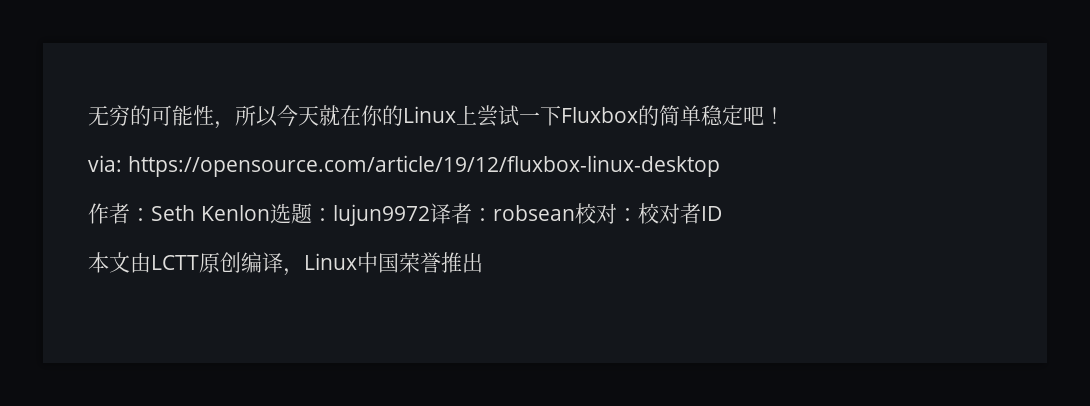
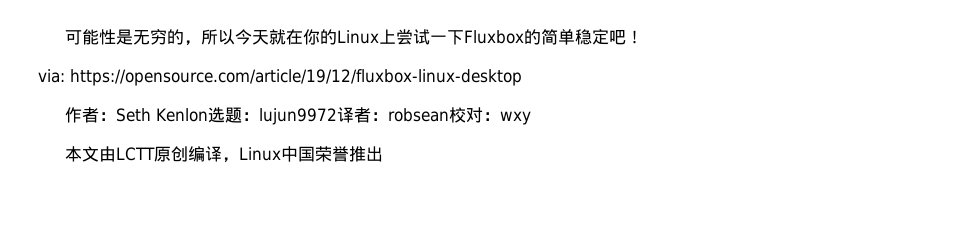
[88,105,214,126] 无穷的可能性 -> [64,29,184,45] 可能性是无穷的
[637,203,722,224] 校对者ID -> [499,111,531,125] wxy

